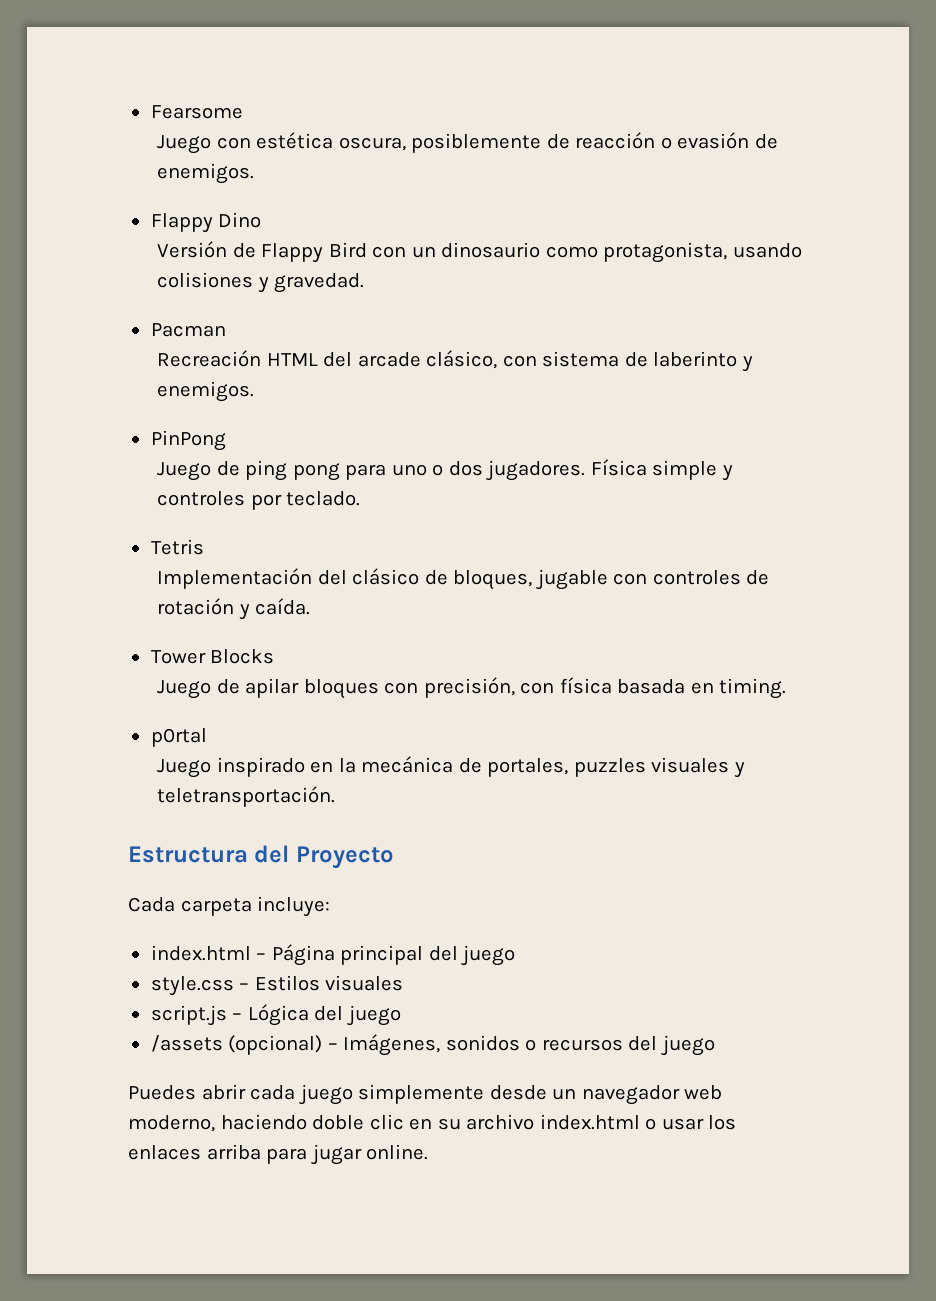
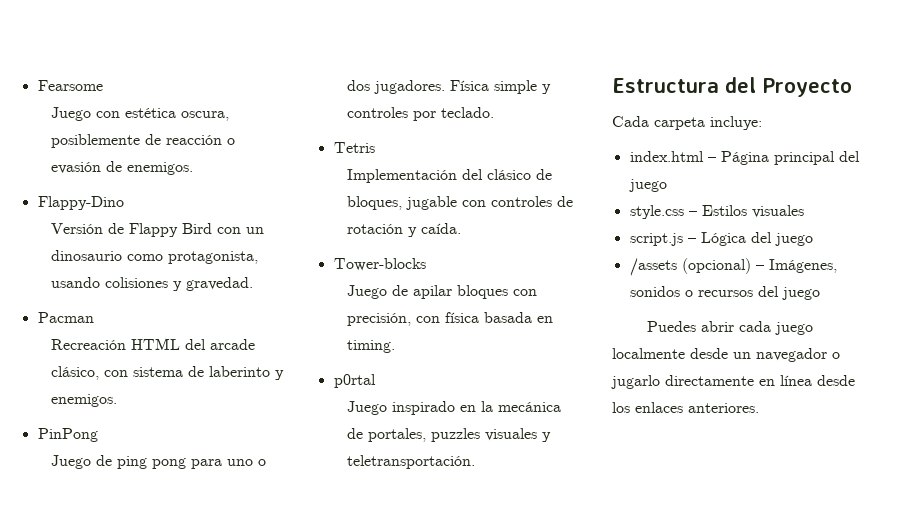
[150,212,262,233] Flappy Dino -> [37,196,124,210] Flappy-Dino
[150,649,275,664] Tower Blocks -> [333,258,426,271] Tower-blocks
[358,1084,485,1104] simplemente -> [612,348,685,359] localmente
[684,1085,723,1100] [128,1114,737,1132] [128,1144,429,1165] web moderno, haciendo doble clic en su archivo index.html o usar los enlaces arriba para jugar online. -> [832,352,840,359] [611,375,855,389] [612,402,759,413] o jugarlo directamente en línea desde los enlaces anteriores.

